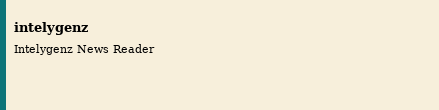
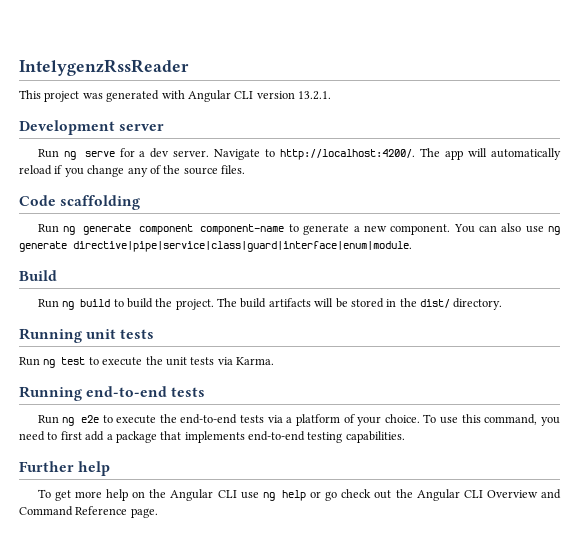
[14,22,88,35] [14,44,155,55] intelygenz // Intelygenz News Reader -> [19,59,189,76] [19,90,331,102] [19,120,165,135] [37,148,561,160] [19,165,245,177] [19,195,141,210] [37,223,560,235] [19,241,412,252] [19,270,57,281] [37,298,503,310] [19,328,155,343] [19,356,274,368] [19,386,206,401] [37,414,560,426] [19,431,405,443] [19,461,111,476] [37,489,561,501] [19,506,158,518] IntelygenzRssReader // This project was generated with Angular CLI version 13.2.1. // Development server // Run ng serve for a dev server. Navigate to http://localhost:4200/. The app will automatically reload if you change any of the source files. // Code scaffolding // Run ng generate component component-name to generate a new component. You can also use ng generate directive|pipe|service|class|guard|interface|enum|module. // Build // Run ng build to build the project. The build artifacts will be stored in the dist/ directory. // Running unit tests // Run ng test to execute the unit tests via Karma. // Running end-to-end tests // Run ng e2e to execute the end-to-end tests via a platform of your choice. To use this command, you need to first add a package that implements end-to-end testing capabilities. // Further help // To get more help on the Angular CLI use ng help or go check out the Angular CLI Overview and Command Reference page.

